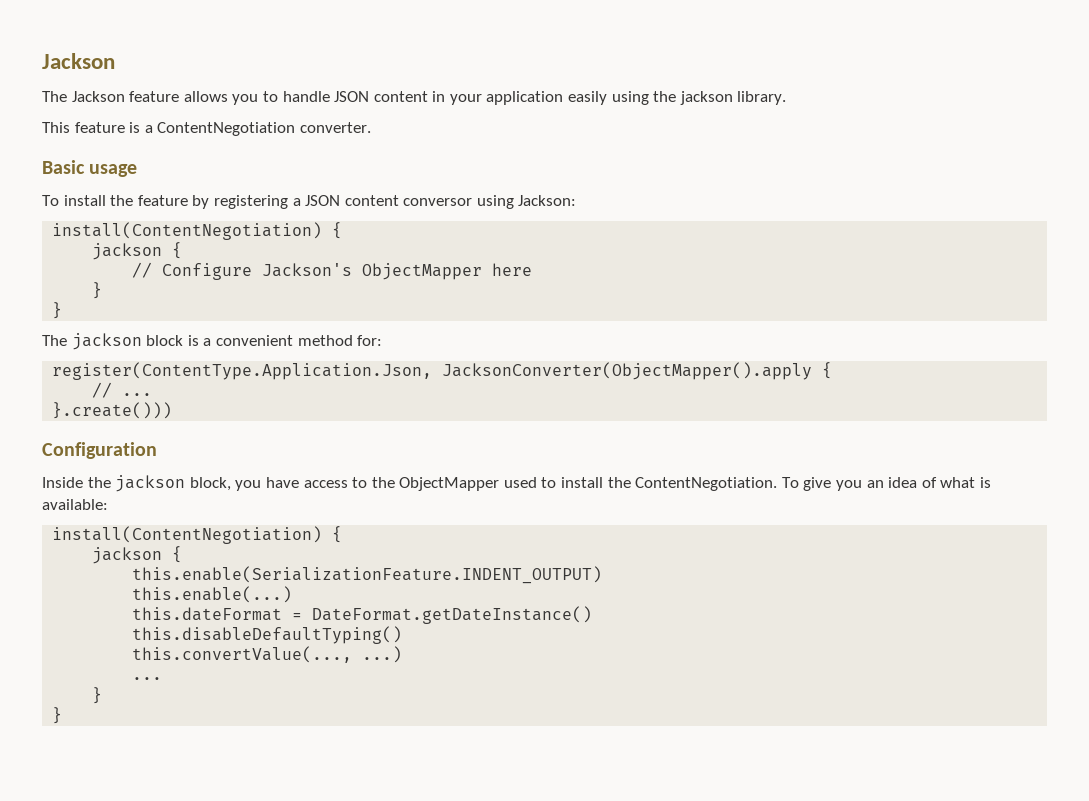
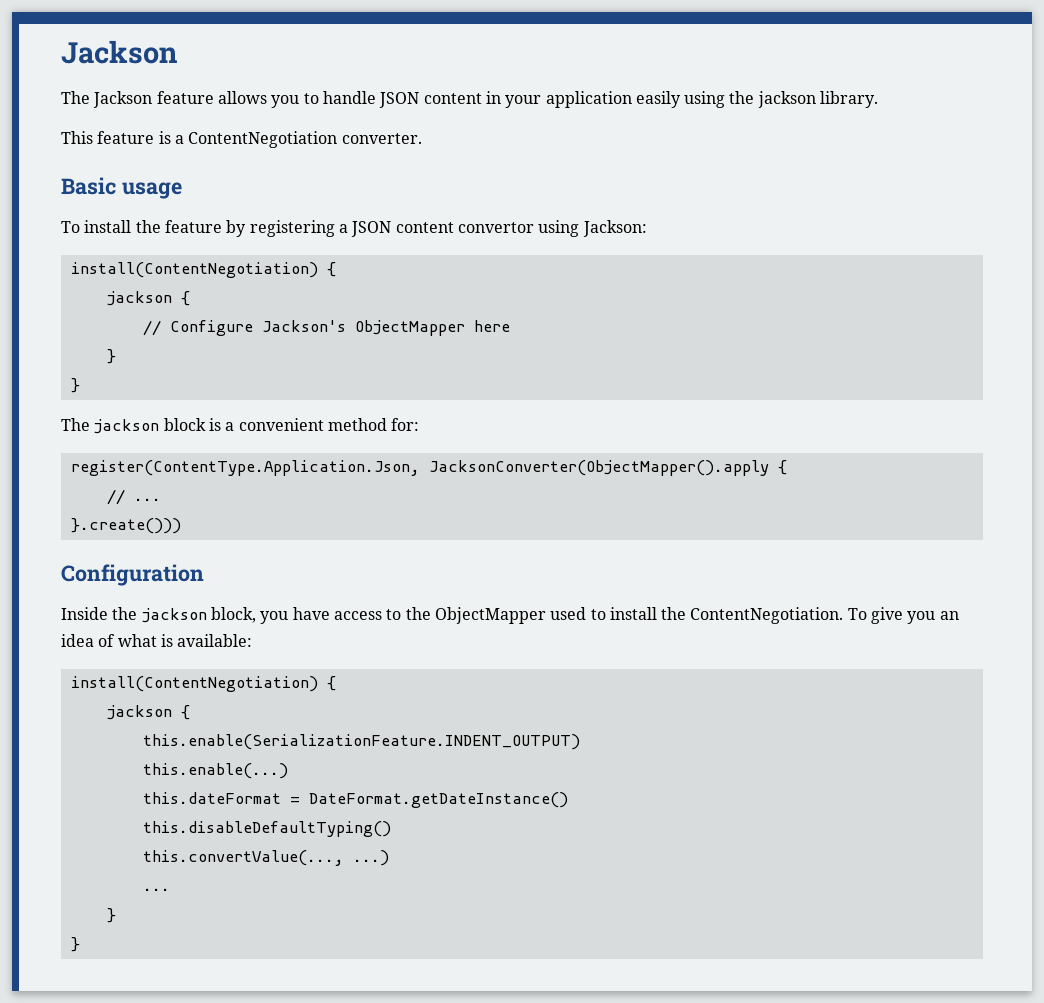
[403,198,473,206] conversor -> [457,222,534,233] convertor

